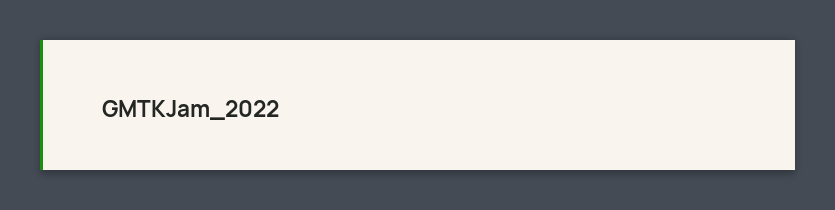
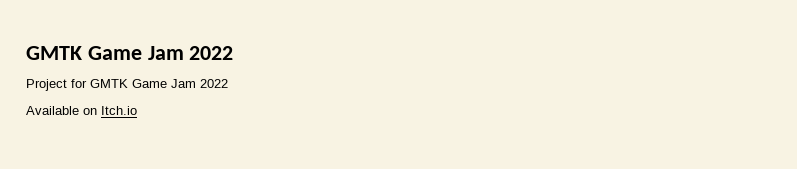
[102,100,279,120] GMTKJam_2022 -> [26,46,234,60] [26,79,228,91] [26,106,137,115] GMTK Game Jam 2022 // Project for GMTK Game Jam 2022 // Available on Itch.io

